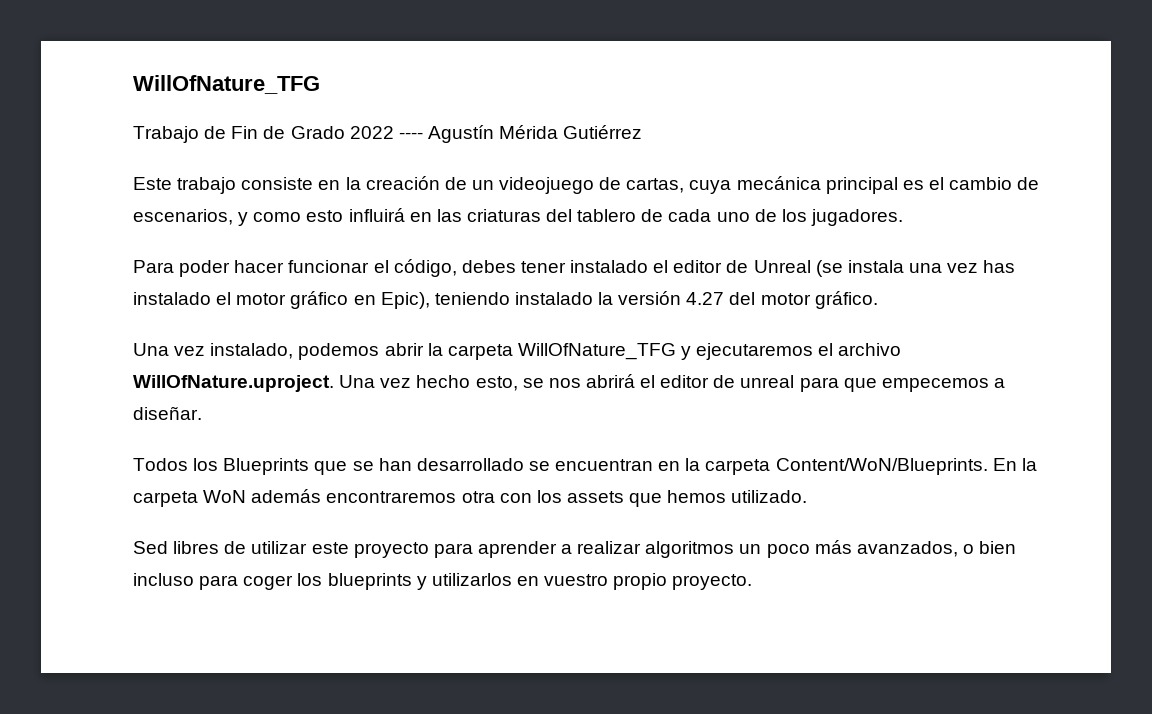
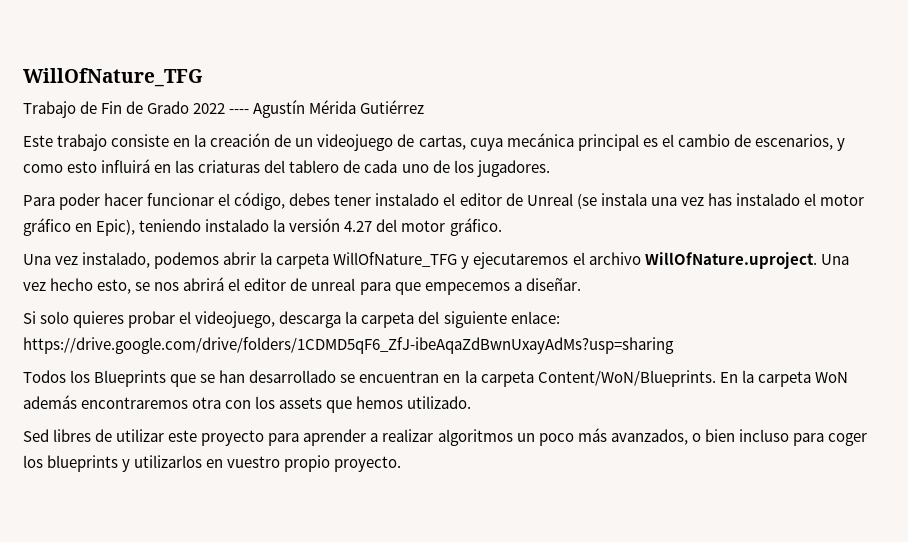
(202, 413) none -> [23,311,560,328] [23,337,674,354] // Si solo quieres probar el videojuego, descarga la carpeta del siguiente enlace: https://drive.google.com/drive/folders/1CDMD5qF6_ZfJ-ibeAqaZdBwnUxayAdMs?usp=sharing

